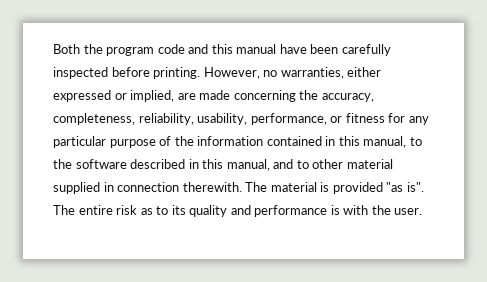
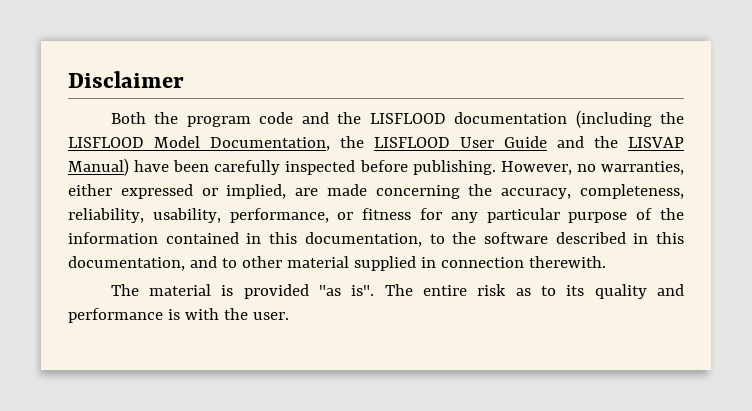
(53, 49) none -> [68,71,184,88] Disclaimer //
[211,44,277,54] this manual -> [337,110,684,128] [68,136,684,151] [68,158,129,176] the LISFLOOD documentation (including the LISFLOOD Model Documentation, the LISFLOOD User Guide and the LISVAP Manual)
[153,67,201,79] printing. -> [412,160,496,175] publishing.
[363,136,407,148] manual, -> [304,232,422,247] documentation,
[226,159,270,171] manual, -> [68,256,185,271] documentation,
(242, 187) none -> (606, 262) //

